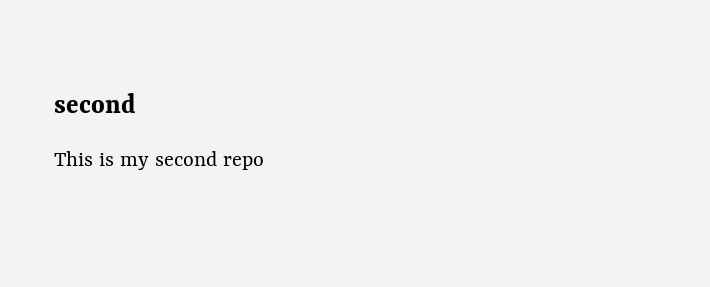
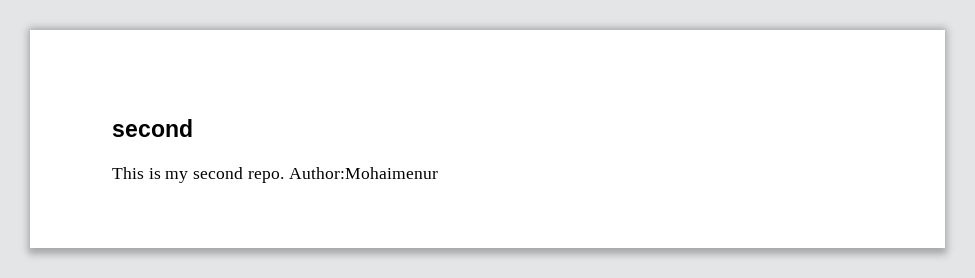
[222,156,264,170] repo -> [247,167,438,183] repo. Author:Mohaimenur

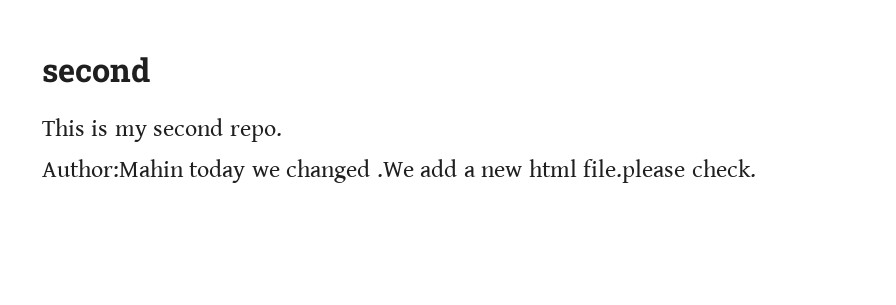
[288,167,438,179] Author:Mohaimenur -> [42,159,756,183] // Author:Mahin today we changed .We add a new html file.please check.

